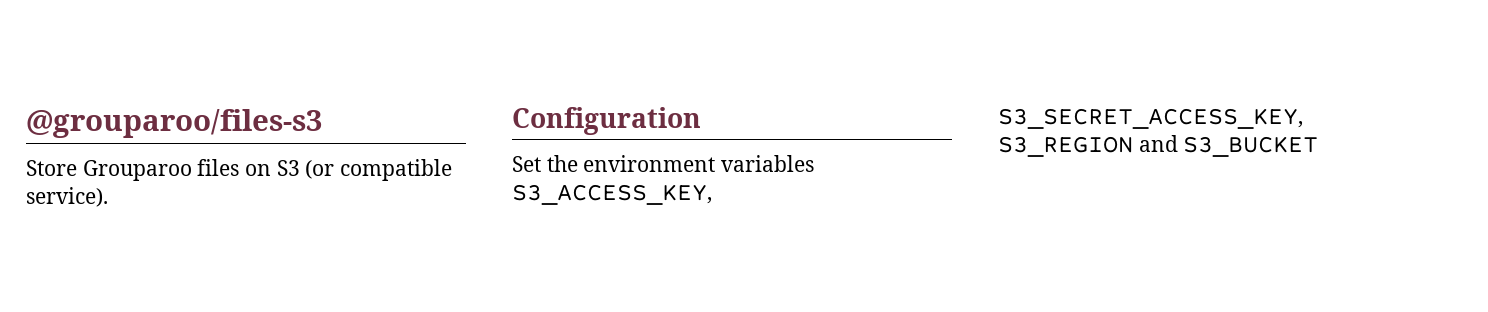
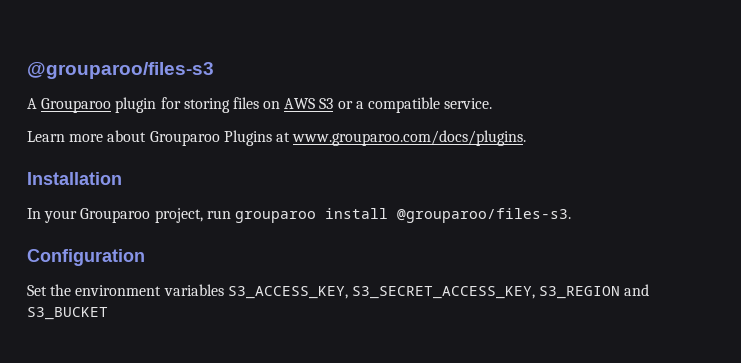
[26,159,453,181] [26,187,108,207] Store Grouparoo files on S3 (or compatible service). -> [27,97,493,113] [27,130,527,146] [27,172,122,185] [27,208,571,223] A Grouparoo plugin for storing files on AWS S3 or a compatible service. // Learn more about Grouparoo Plugins at www.grouparoo.com/docs/plugins. // Installation // In your Grouparoo project, run grouparoo install @grouparoo/files-s3.

